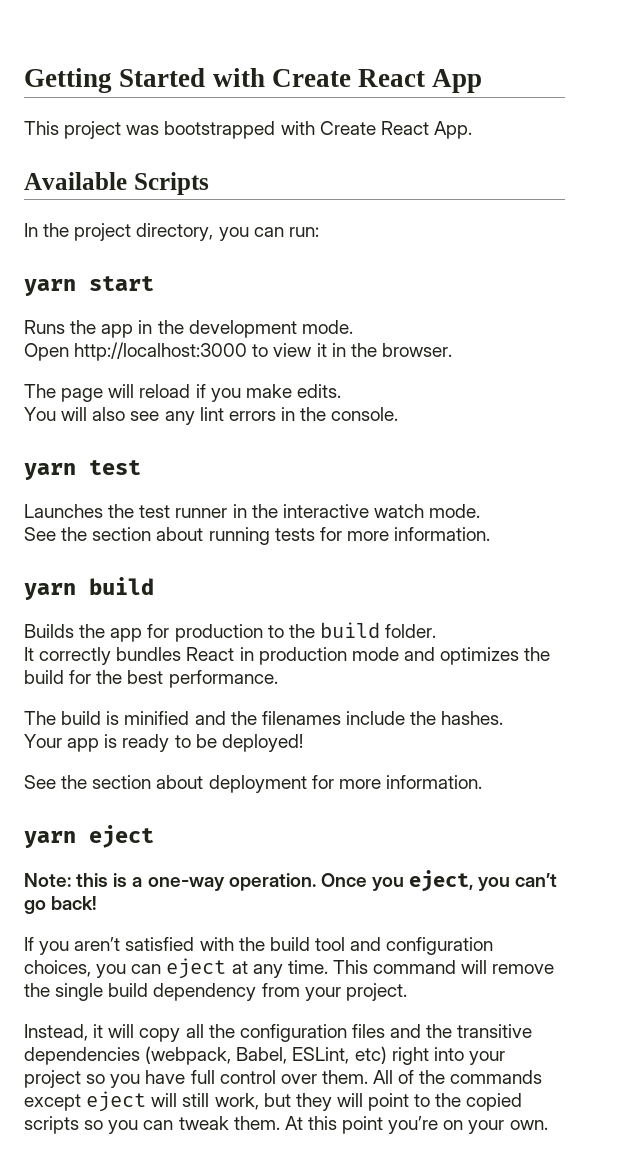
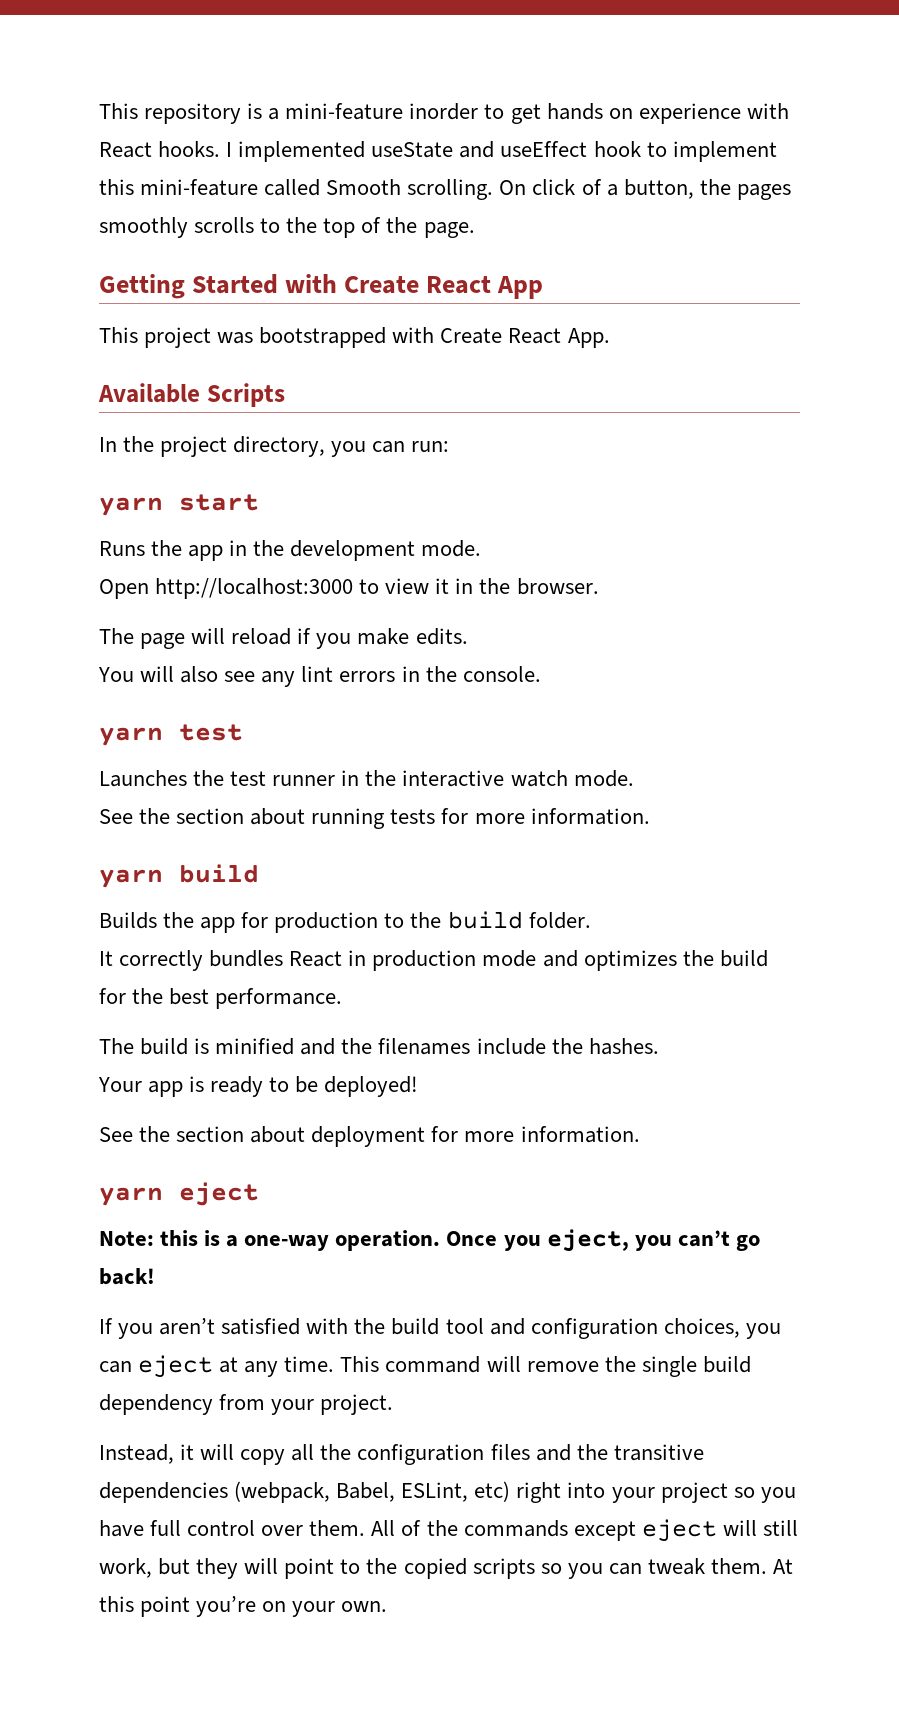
(24, 80) none -> [99,103,789,124] [99,141,777,162] [99,179,791,200] [99,217,475,238] This repository is a mini-feature inorder to get hands on experience with React hooks. I implemented useState and useEffect hook to implement this mini-feature called Smooth scrolling. On click of a button, the pages smoothly scrolls to the top of the page. //

